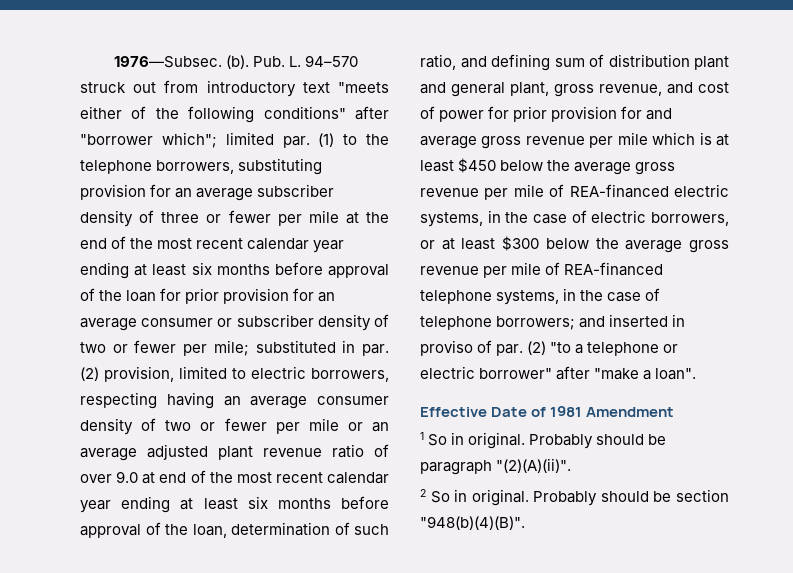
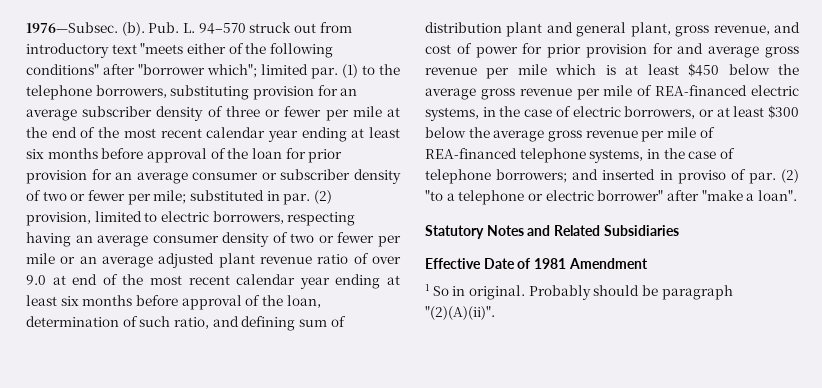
(697, 374) none -> [425,225,679,239] // Statutory Notes and Related Subsidiaries
[420,489,729,506] [420,516,525,530] // 2 So in original. Probably should be section "948(b)(4)(B)". -> (495, 313) none

